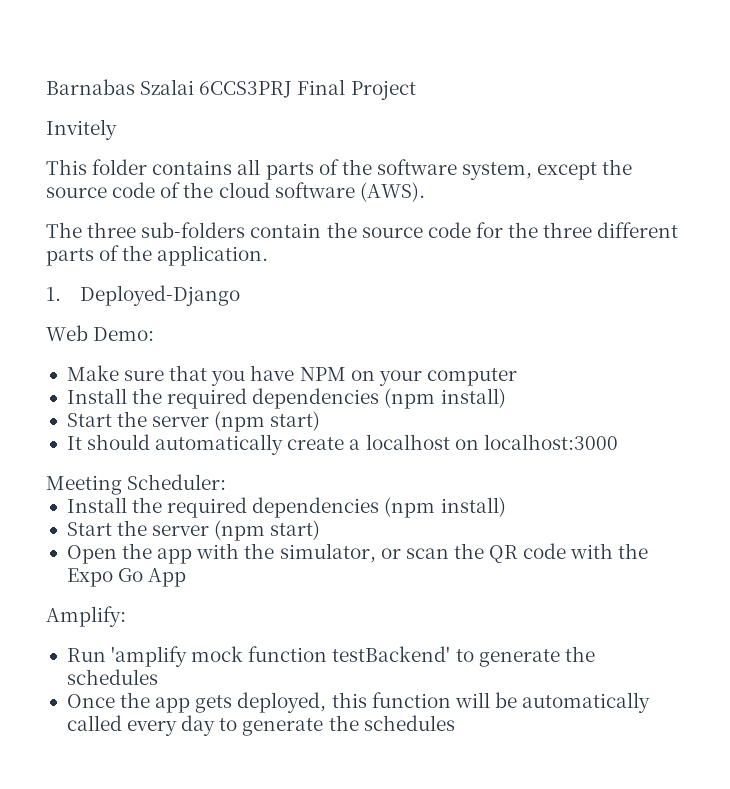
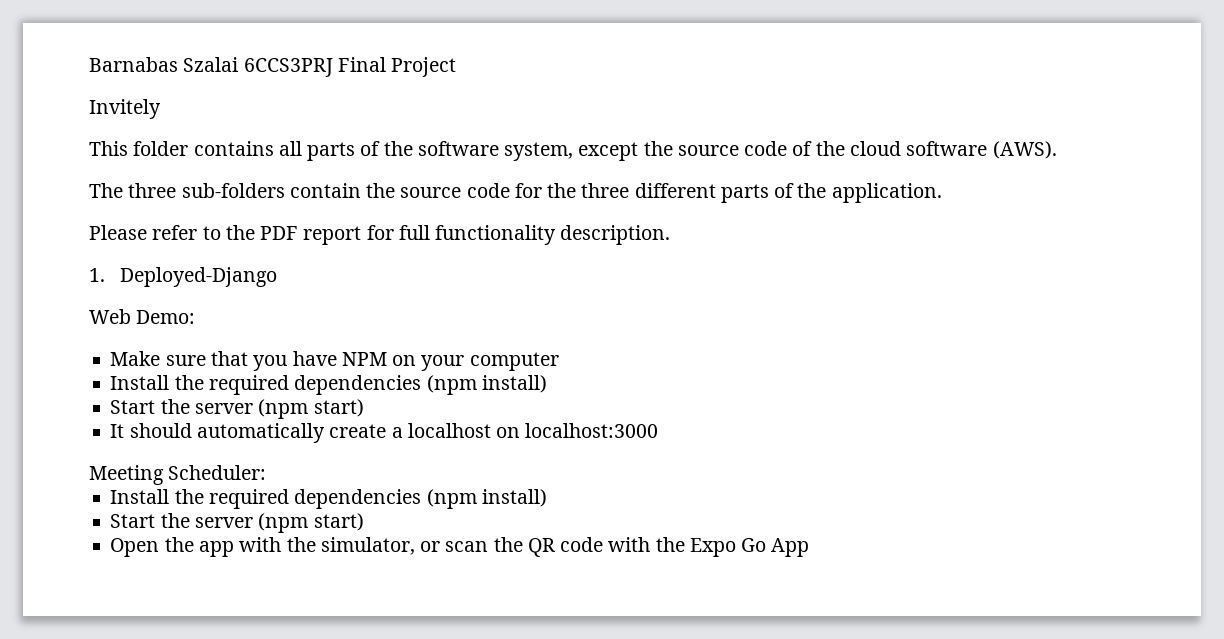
(269, 255) none -> [89,225,671,245] // Please refer to the PDF report for full functionality description.
[46,606,126,627] [66,646,595,667] [66,669,158,685] [66,692,651,713] [66,715,455,736] // Amplify: // Run 'amplify mock function testBackend' to generate the schedules // Once the app gets deployed, this function will be automatically called every day to generate the schedules -> (810, 547) none

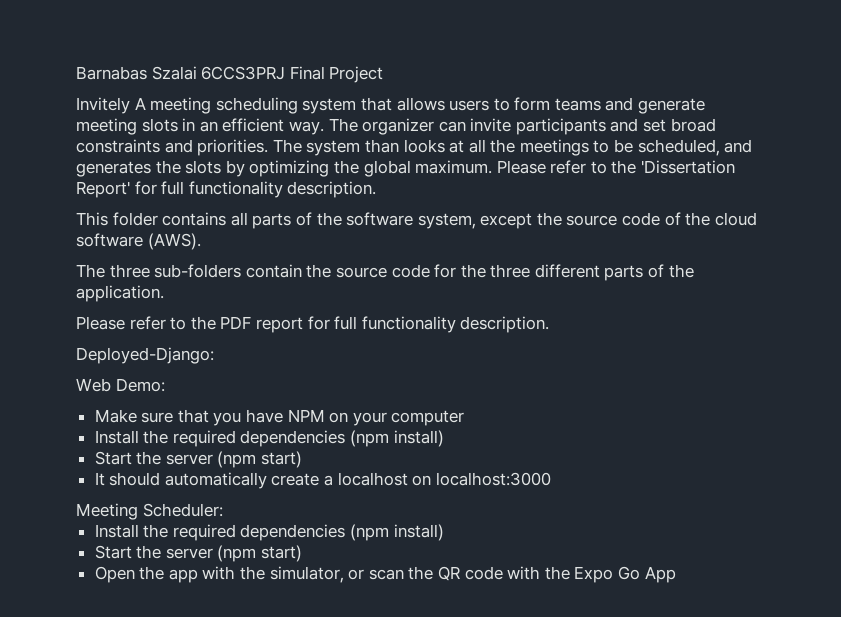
(161, 109) none -> [134,97,706,114] [76,118,716,135] [76,139,753,156] [76,160,736,177] [76,181,377,198] A meeting scheduling system that allows users to form teams and generate meeting slots in an efficient way. The organizer can invite participants and set broad constraints and priorities. The system than looks at all the meetings to be scheduled, and generates the slots by optimizing the global maximum. Please refer to the 'Dissertation Report' for full functionality description.
[89,267,277,287] 1. Deployed-Django -> [76,347,214,364] Deployed-Django:

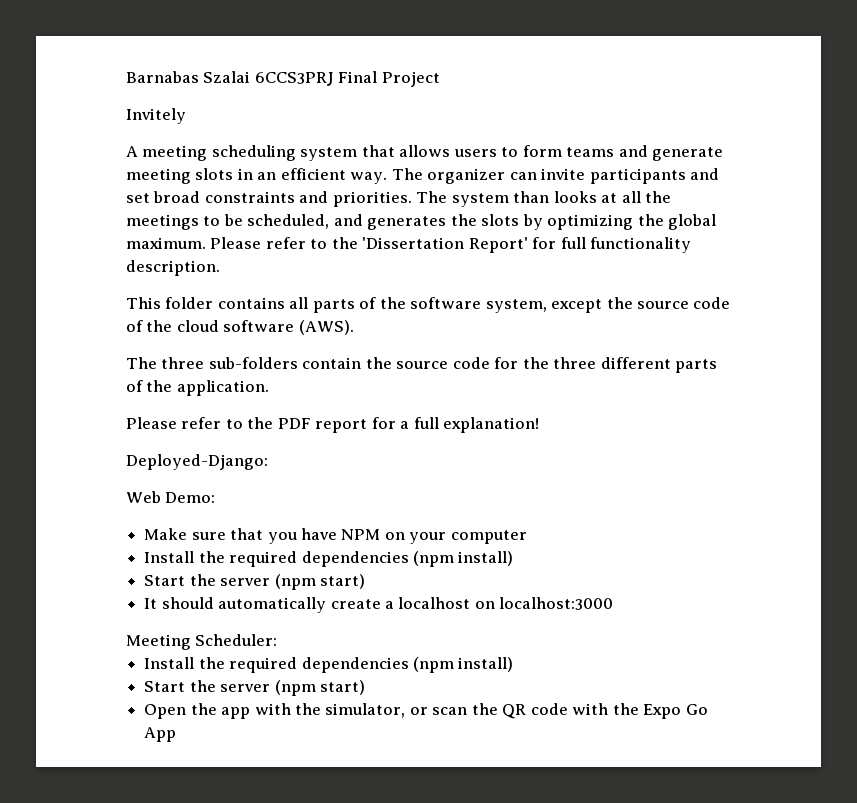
(130, 105) none -> (186, 116) //
[334,316,550,333] full functionality description. -> [400,417,540,433] a full explanation!

